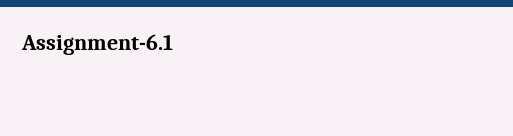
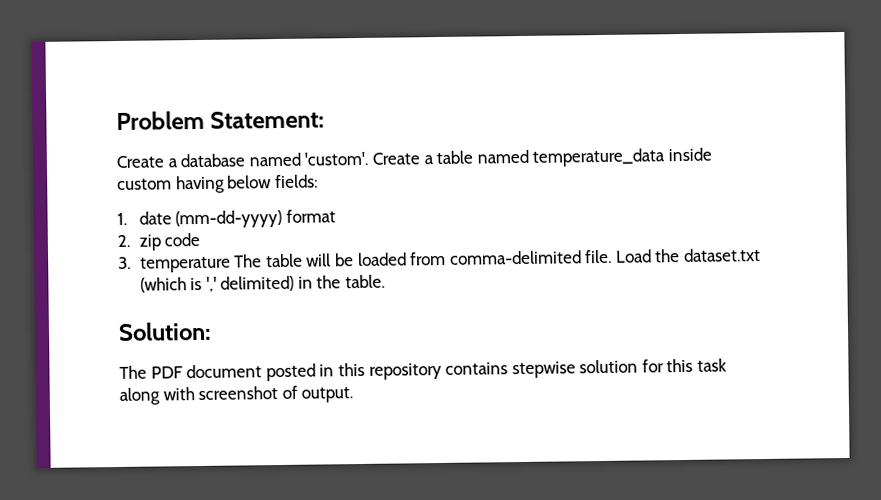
[21,34,173,55] Assignment-6.1 -> [116,110,326,131] [116,147,712,169] [117,174,318,194] [117,209,336,229] [117,232,201,251] [118,248,762,273] [139,274,386,293] [118,321,212,341] [119,358,728,382] [119,385,354,405] Problem Statement: // Create a database named 'custom'. Create a table named temperature_data inside custom having below fields: // 1. date (mm-dd-yyyy) format // 2. zip code // 3. temperature The table will be loaded from comma-delimited file. Load the dataset.txt (which is ',' delimited) in the table. // Solution: // The PDF document posted in this repository contains stepwise solution for this task along with screenshot of output.

